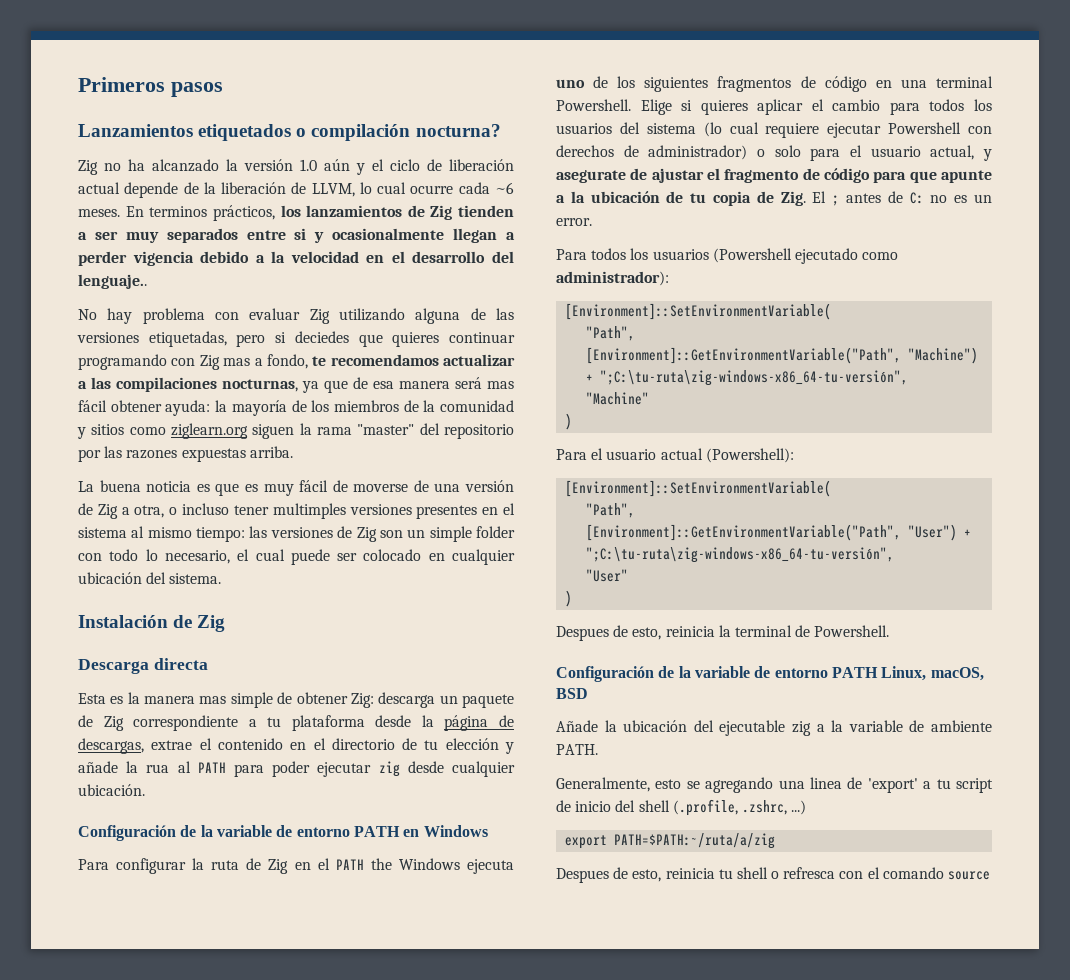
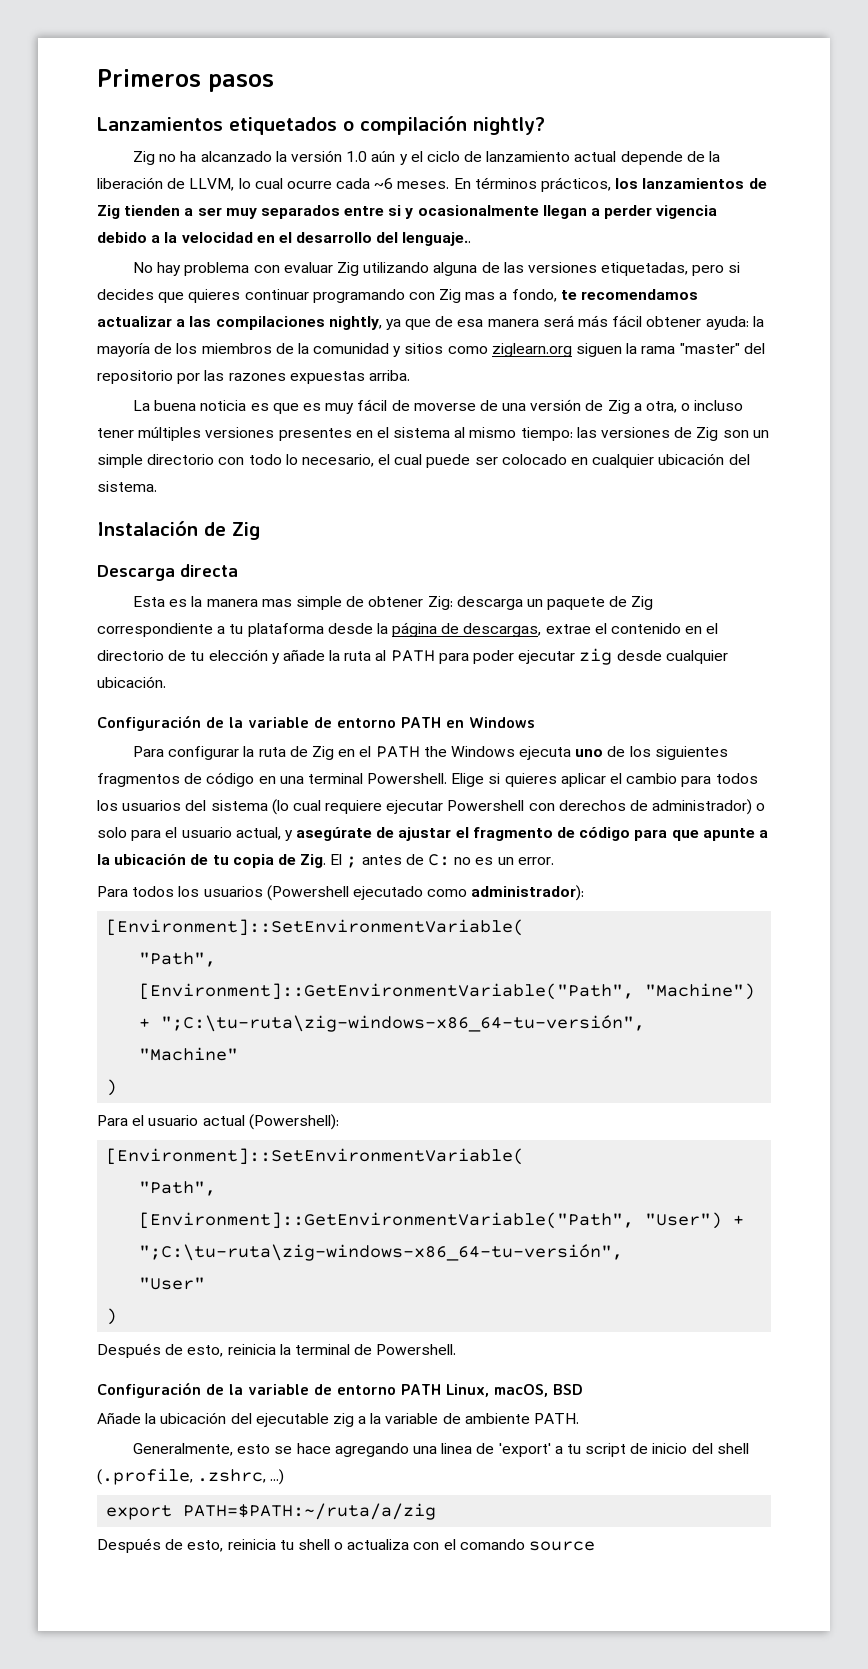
[415,124,501,137] nocturna? -> [473,117,545,135] nightly?
[449,159,514,171] liberación -> [486,151,571,162] lanzamiento
[149,206,208,217] terminos -> [474,177,537,189] términos
[294,331,349,343] deciedes -> [97,289,154,300] decides
[222,379,298,392] nocturnas, -> [328,316,382,330] nightly,
[487,381,514,389] mas -> [578,315,609,327] más
[272,503,346,519] multimples -> [138,427,202,441] múltiples
[476,526,515,538] folder -> [147,454,215,465] directorio
[146,764,170,773] rua -> [344,651,372,661] ruta
[556,170,626,183] asegurate -> [296,827,373,841] asegúrate
[556,626,609,641] Despues -> [97,1343,161,1358] Después
(700, 785) none -> [296,1443,331,1454] hace
[556,868,609,883] Despues -> [97,1538,161,1553] Después
[783,867,836,879] refresca -> [347,1539,410,1550] actualiza

